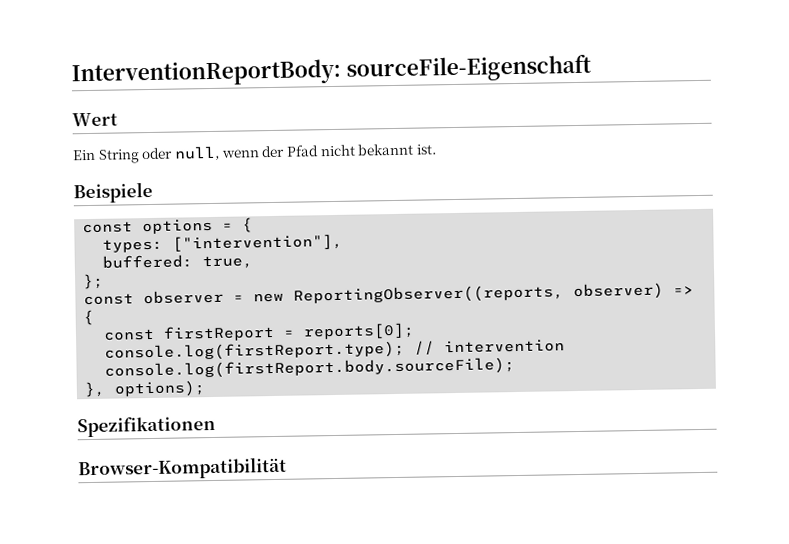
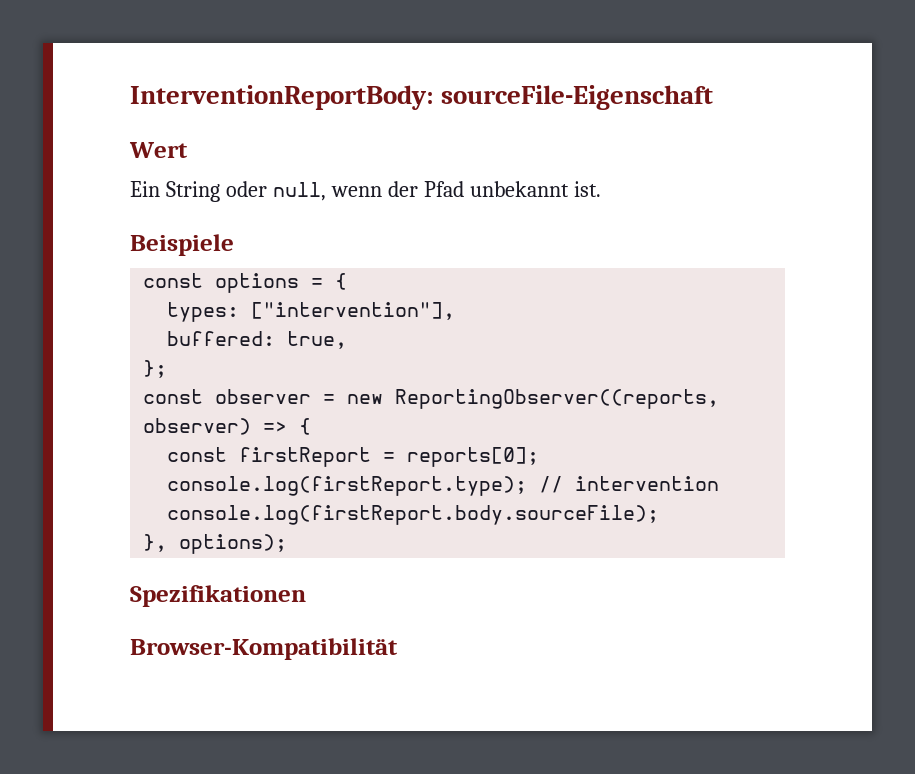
[319,143,415,157] nicht bekannt -> [469,181,569,197] unbekannt

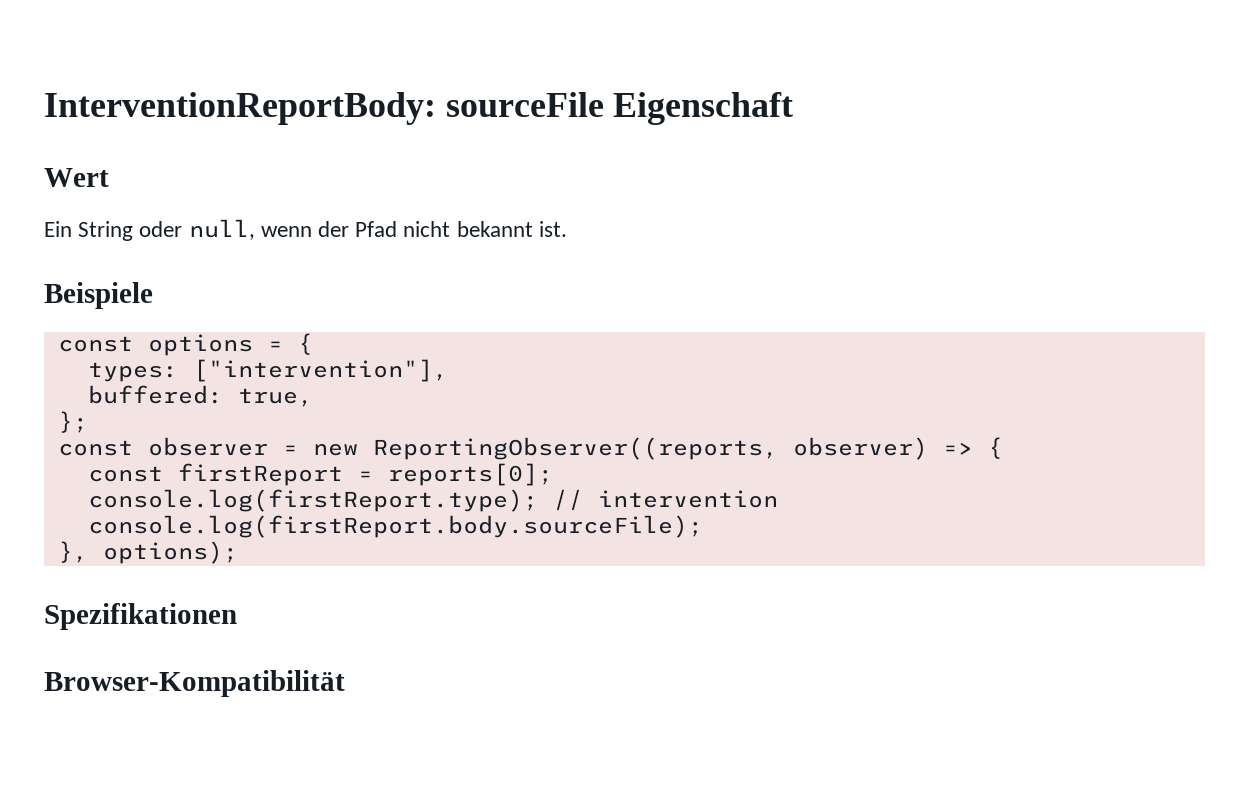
[441,85,714,110] sourceFile-Eigenschaft -> [445,92,794,125] sourceFile Eigenschaft
[469,181,569,197] unbekannt -> [403,221,533,237] nicht bekannt

